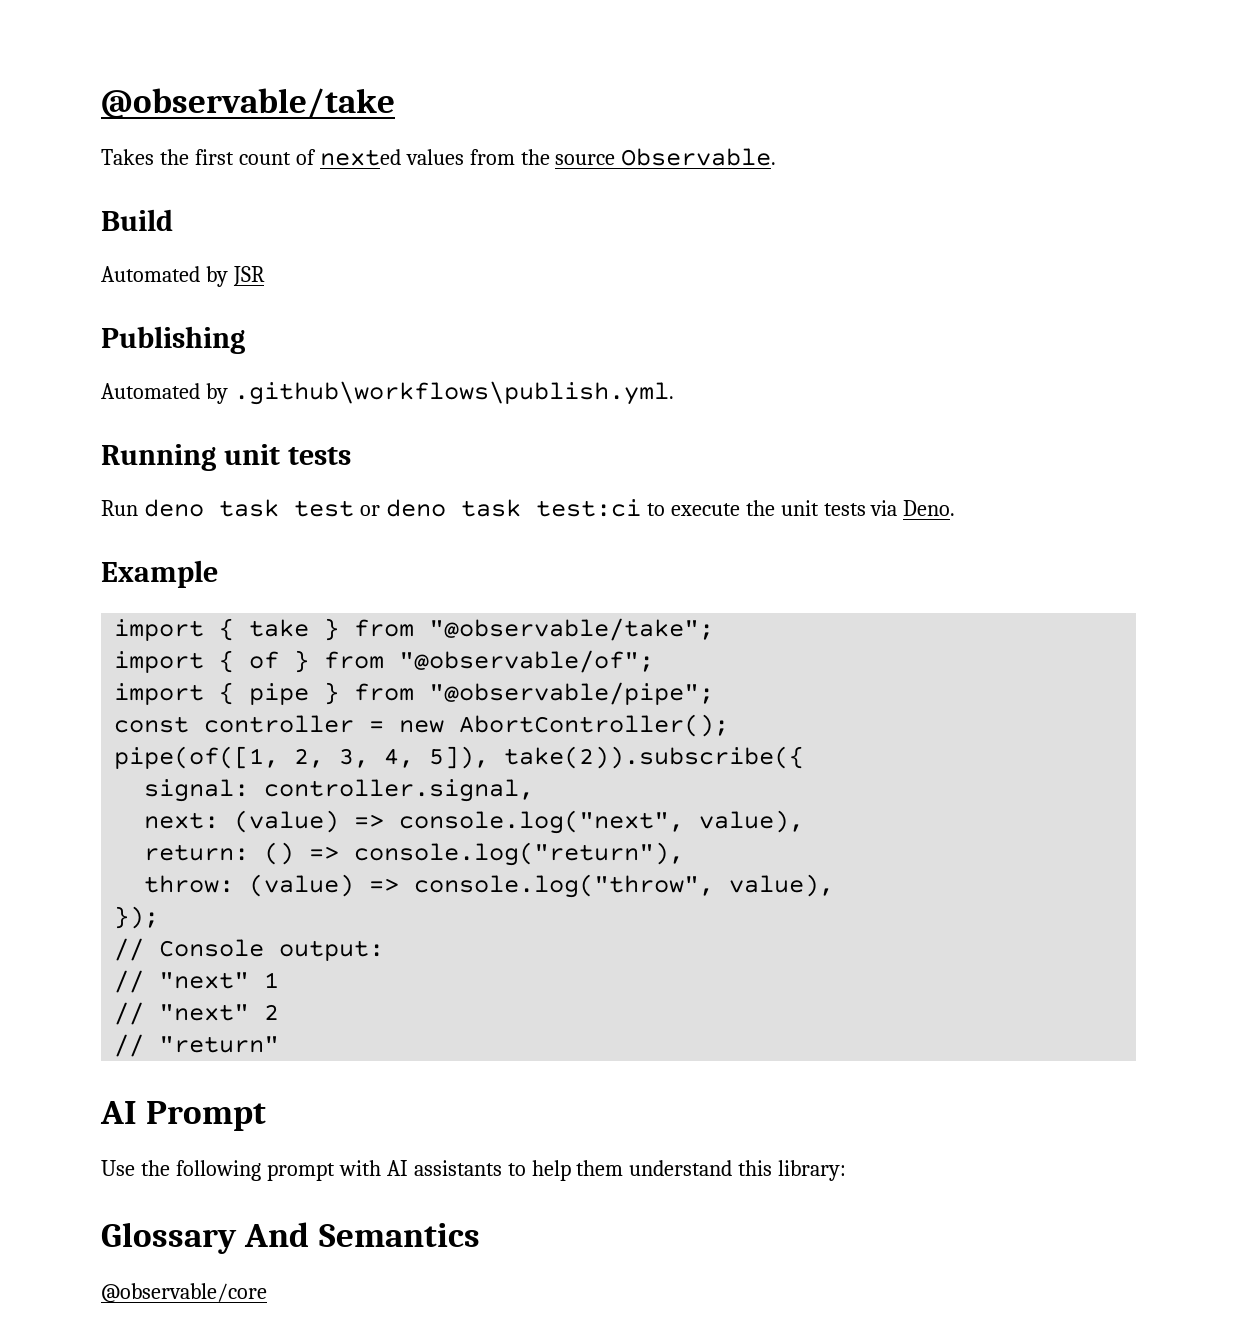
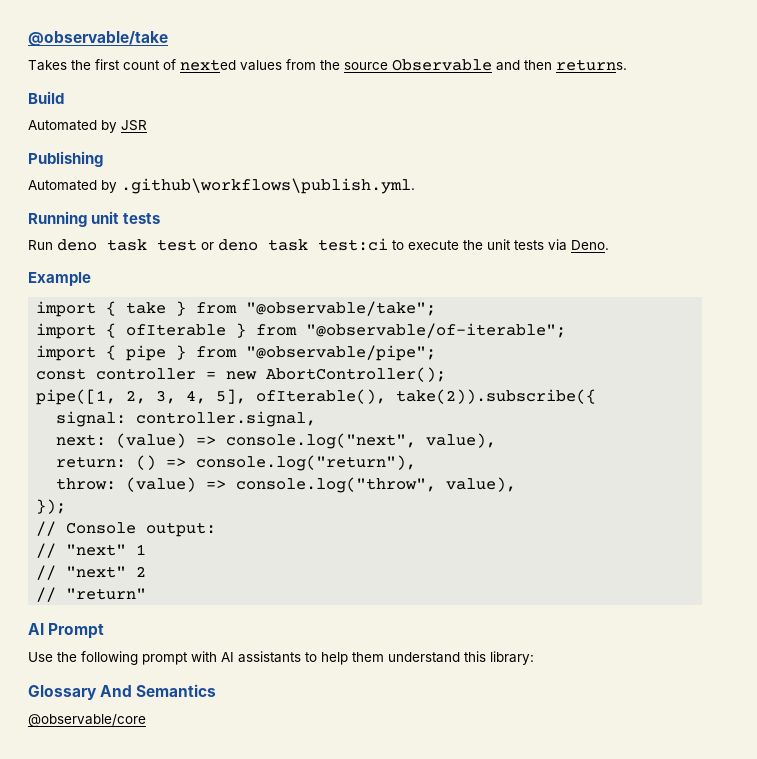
[621,148,777,166] Observable. -> [392,59,627,71] Observable and then returns.
[249,650,655,673] of } from "@observable/of"; -> [126,323,567,338] ofIterable } from "@observable/of-iterable";
[114,746,280,769] pipe(of([1, -> [36,389,117,405] pipe([1,
[429,746,490,769] 5]), -> [216,389,387,404] 5], ofIterable(),

